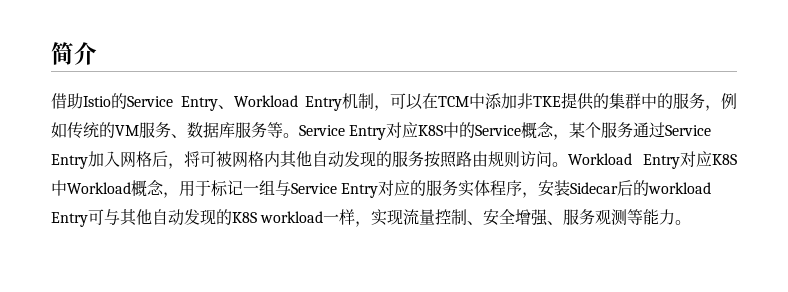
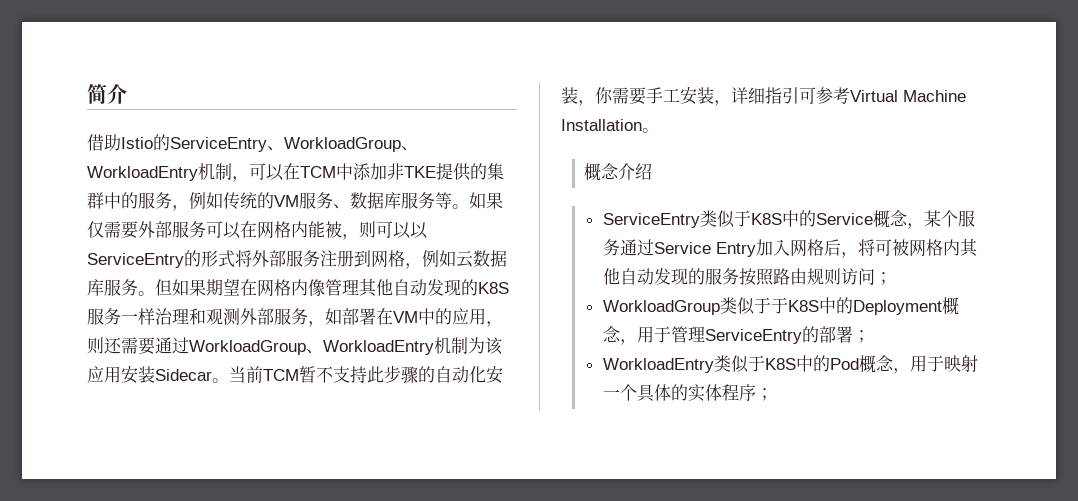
[127,95,342,111] Service Entry、Workload Entry -> [170,137,418,152] [87,166,198,181] ServiceEntry、WorkloadGroup、WorkloadEntry
[299,122,419,140] Service Entry对应 -> [469,192,503,209] [87,221,428,240] [87,250,507,269] [87,278,509,297] [87,308,503,327] [87,337,503,355] [87,365,503,384] [561,87,966,106] [561,119,659,133] [584,163,653,181] [602,210,751,228] 如果仅需要外部服务可以在网格内能被，则可以以ServiceEntry的形式将外部服务注册到网格，例如云数据库服务。但如果期望在网格内像管理其他自动发现的K8S服务一样治理和观测外部服务，如部署在VM中的应用，则还需要通过WorkloadGroup、WorkloadEntry机制为该应用安装Sidecar。当前TCM暂不支持此步骤的自动化安装，你需要手工安装，详细指引可参考Virtual Machine Installation。 // 概念介绍 // ServiceEntry类似于
[552,151,737,169] [51,180,712,198] [51,209,692,227] 。Workload Entry对应K8S中Workload概念，用于标记一组与Service Entry对应的服务实体程序，安装Sidecar后的workload Entry可与其他自动发现的K8S workload一样，实现流量控制、安全增强、服务观测等能力。 -> [874,272,892,285] [602,297,959,315] [602,326,870,345] [602,355,978,374] [602,384,773,402] ； // WorkloadGroup类似于于K8S中的Deployment概念，用于管理ServiceEntry的部署； // WorkloadEntry类似于K8S中的Pod概念，用于映射一个具体的实体程序；

